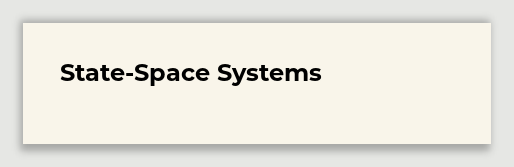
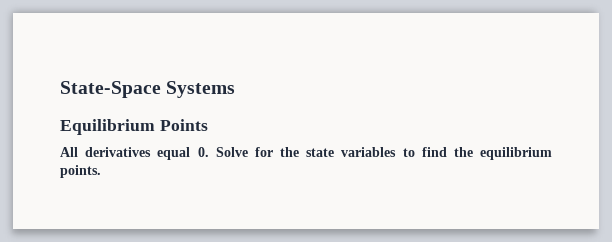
(322, 75) none -> [60,119,208,135] [60,147,552,160] [60,165,101,178] // Equilibrium Points // All derivatives equal 0. Solve for the state variables to find the equilibrium points.

